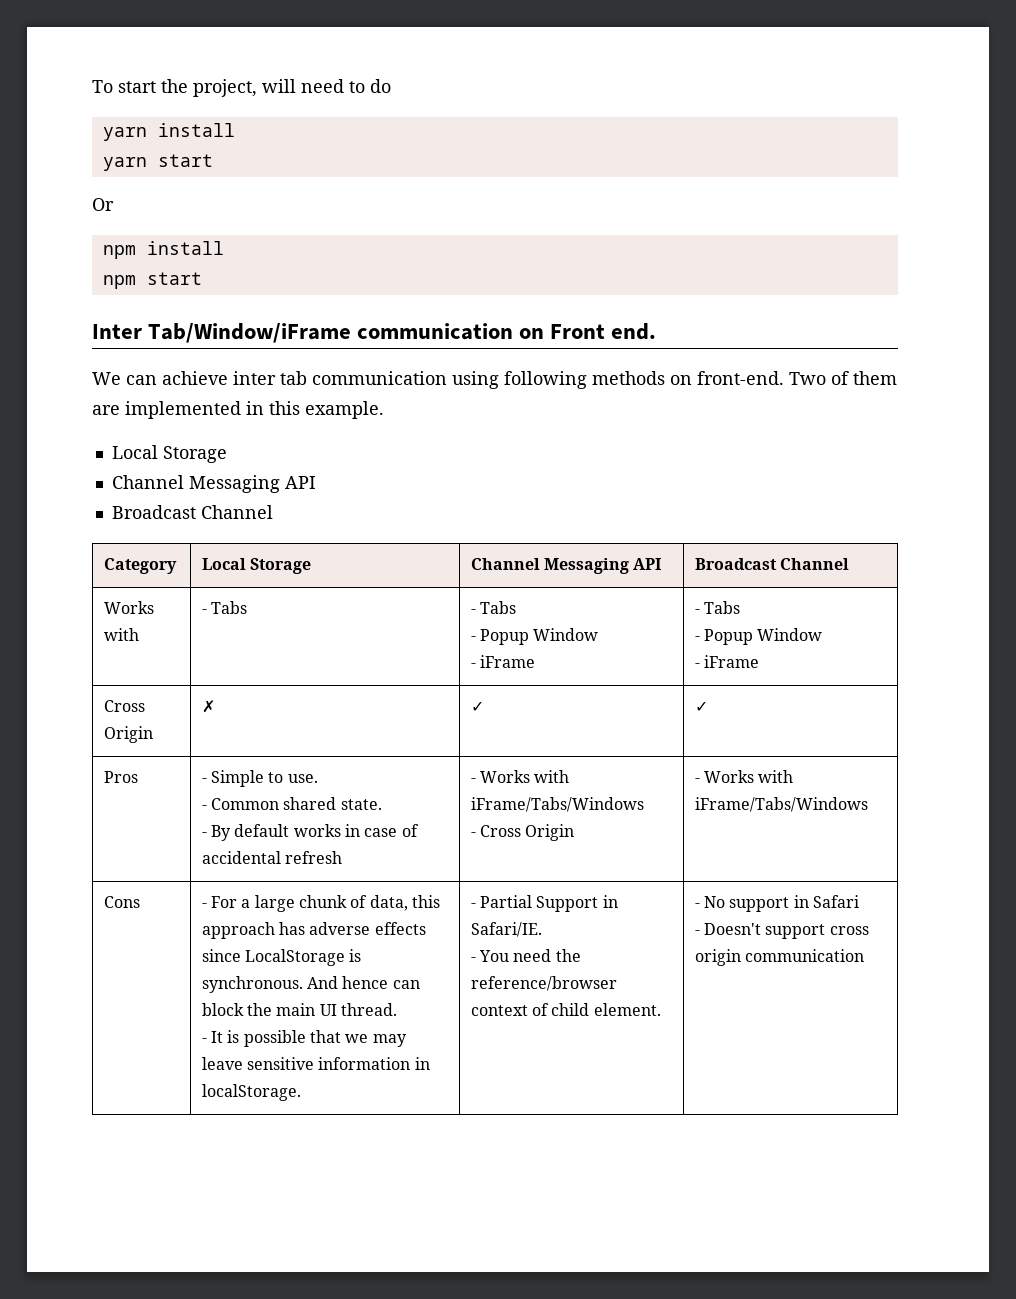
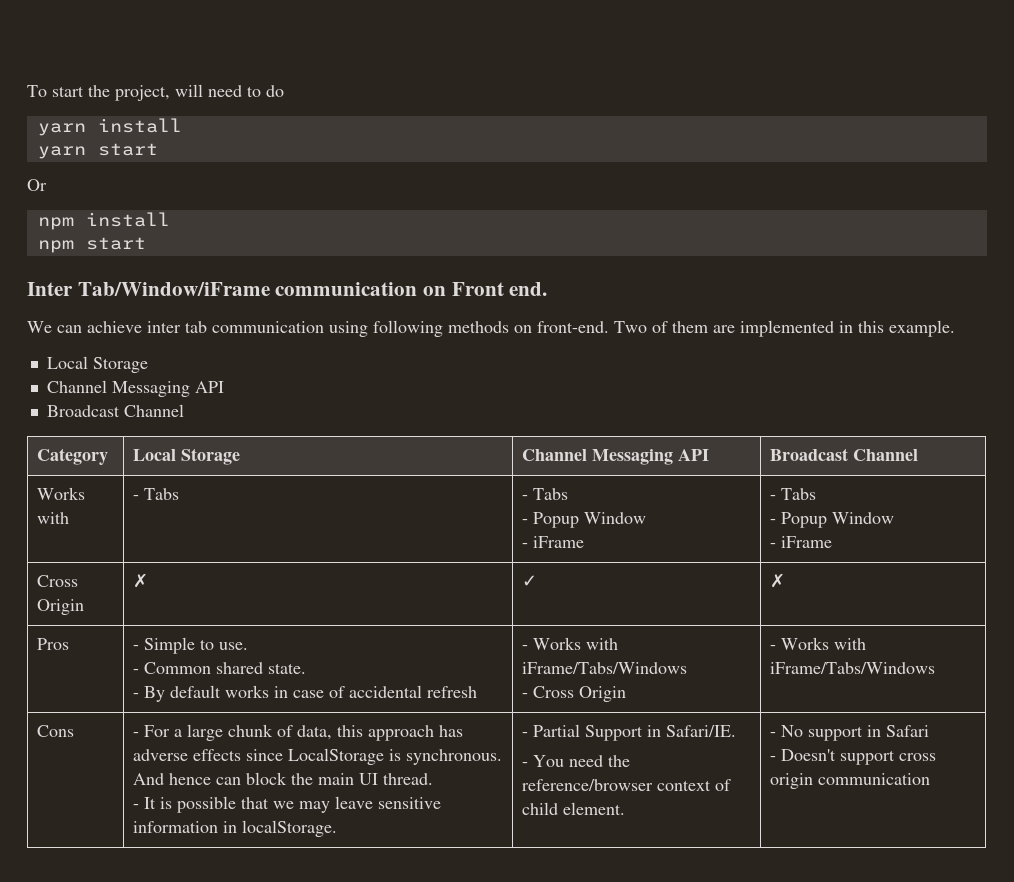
[694,701,708,712] ✓ -> [769,573,785,588] ✗

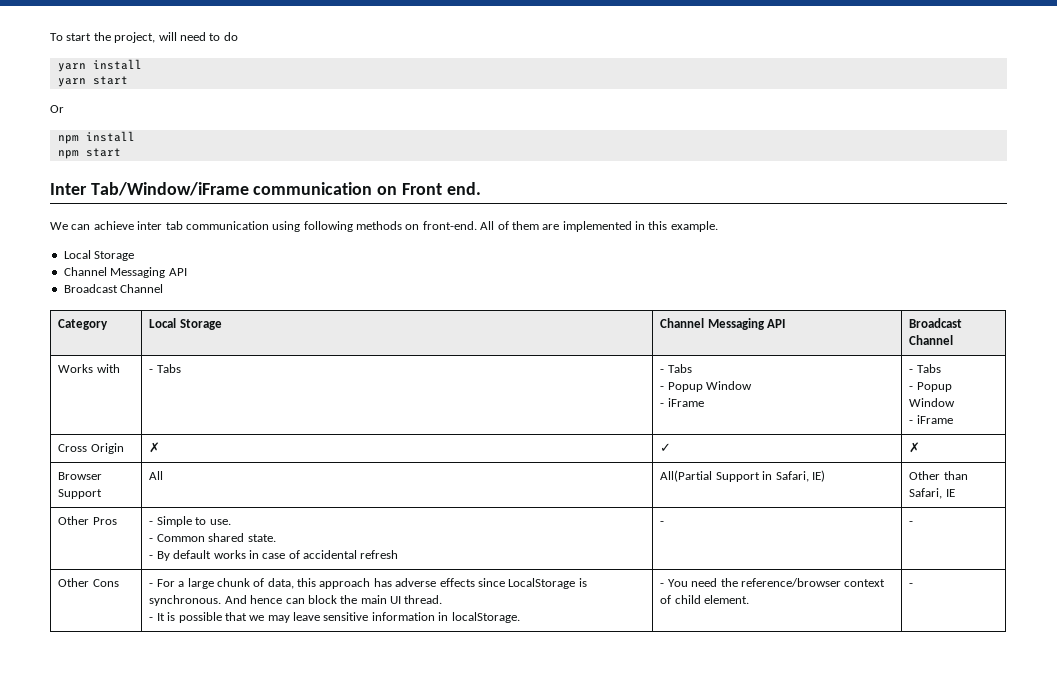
[614,321,647,333] Two -> [480,221,495,230] All
(785, 580) none -> [58,472,103,480] [58,489,103,499] [149,471,164,480] [660,470,825,482] [909,471,968,480] [909,488,955,499] [58,516,90,525] Browser Support | All | All(Partial Support in Safari, IE) | Other than Safari, IE // Other
[532,637,618,650] [521,662,687,674] [521,686,626,702] [769,637,866,650] [769,662,935,674] Works with iFrame/Tabs/Windows // - Cross Origin | - Works with iFrame/Tabs/Windows // -> [909,521,914,525] [58,578,90,587] | - // Other
[532,724,736,741] [521,762,528,767] Partial Support in Safari/IE. // - -> (665, 585) none
[780,725,929,741] [769,749,936,765] [769,773,930,789] No support in Safari // - Doesn't support cross origin communication -> (914, 585) none

